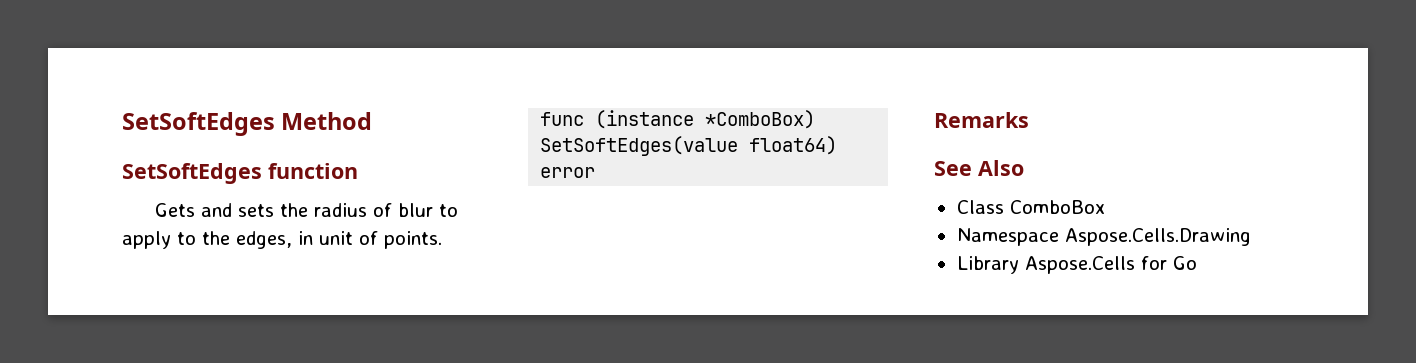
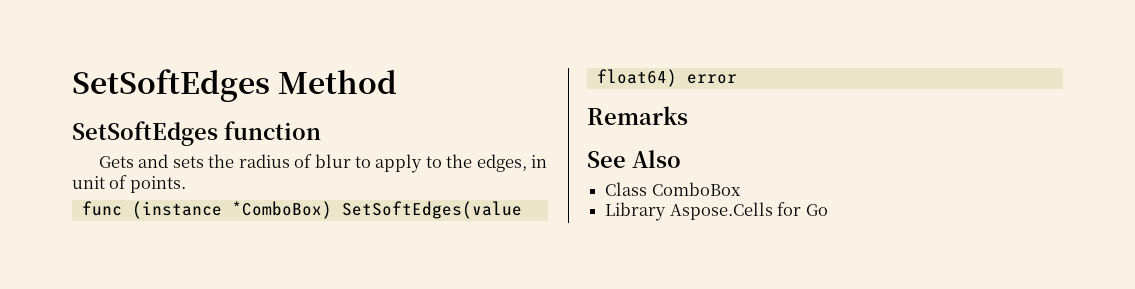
[956,228,1251,246] // Namespace Aspose.Cells.Drawing -> (741, 189) none

